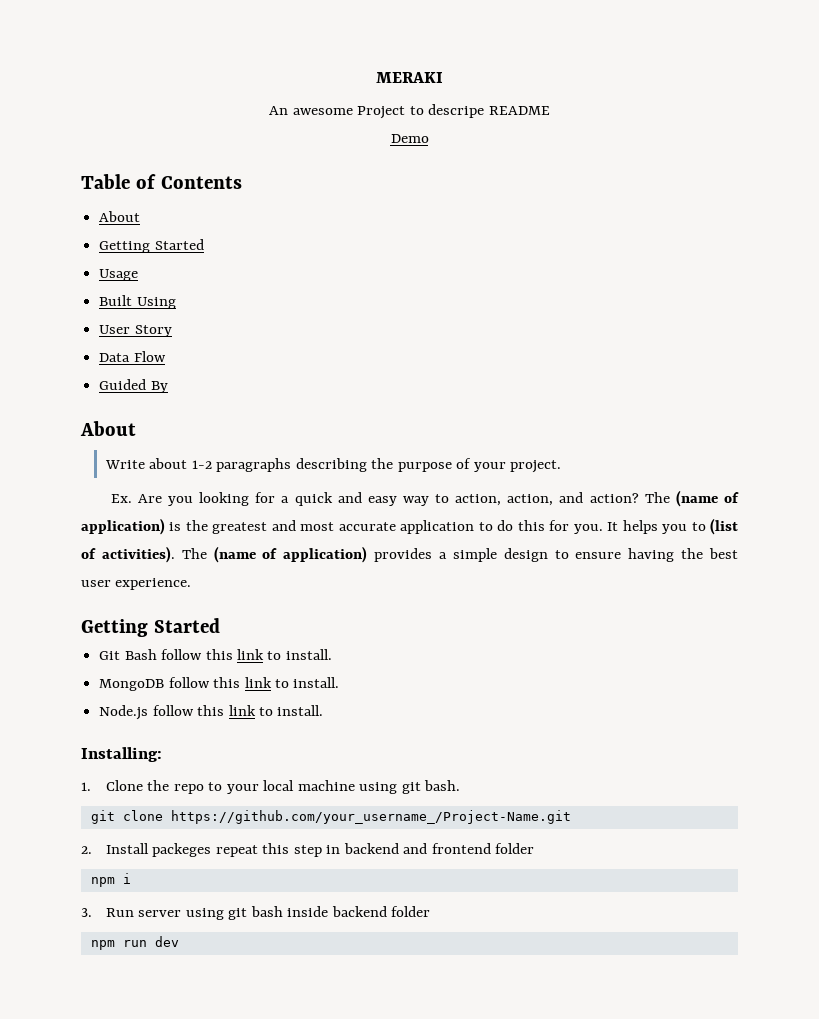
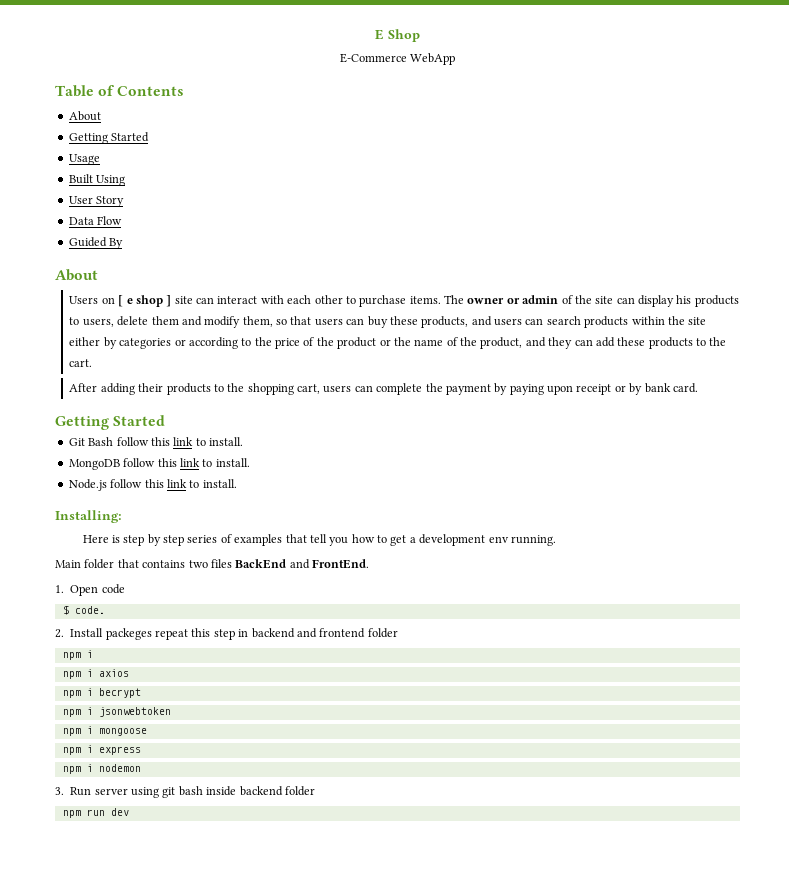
[376,72,443,83] [269,104,550,119] [390,134,429,143] MERAKI // An awesome Project to descripe README // Demo -> [375,29,420,42] [339,53,456,65] E Shop // E-Commerce WebApp
[105,458,562,473] [110,490,740,507] [81,518,739,535] [81,546,738,563] [81,578,192,590] Write about 1-2 paragraphs describing the purpose of your project. // Ex. Are you looking for a quick and easy way to action, action, and action? The (name of application) is the greatest and most accurate application to do this for you. It helps you to (list of activities). The (name of application) provides a simple design to ensure having the best user experience. -> [69,295,739,307] [69,316,707,328] [69,337,727,349] [69,359,93,367] [69,383,698,395] Users on [ e shop ] site can interact with each other to purchase items. The owner or admin of the site can display his products to users, delete them and modify them, so that users can buy these products, and users can search products within the site either by categories or according to the price of the product or the name of the product, and they can add these products to the cart. // After adding their products to the shopping cart, users can complete the payment by paying upon receipt or by bank card.
[81,780,461,794] [90,810,571,824] 1. Clone the repo to your local machine using git bash. // git clone https://github.com/your_username_/Project-Name.git -> [82,534,556,546] [55,559,369,569] [55,584,125,596] [62,605,105,615] Here is step by step series of examples that tell you how to get a development env running. // Main folder that contains two files BackEnd and FrontEnd. // 1. Open code // $ code.
(131, 878) none -> [62,669,129,679] [62,688,141,698] [62,707,171,717] [62,726,147,736] [62,745,141,755] [62,764,141,774] // npm i axios // npm i becrypt // npm i jsonwebtoken // npm i mongoose // npm i express // npm i nodemon

